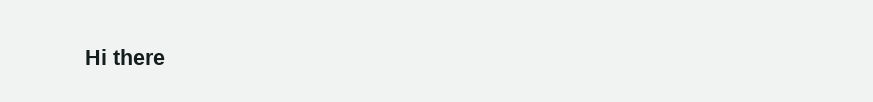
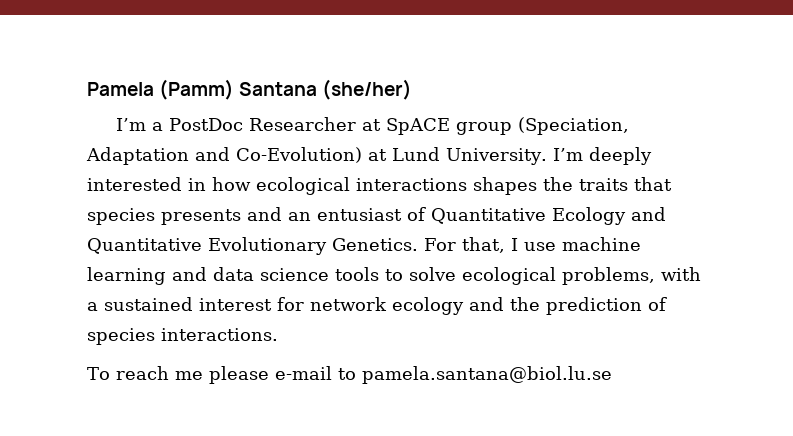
[85,49,165,65] Hi there -> [87,79,413,100] [116,117,630,135] [86,147,652,165] [87,177,672,195] [87,207,666,225] [87,237,641,255] [87,267,701,285] [87,297,667,315] [87,328,278,345] [87,366,612,384] Pamela (Pamm) Santana (she/her) // I’m a PostDoc Researcher at SpACE group (Speciation, Adaptation and Co-Evolution) at Lund University. I’m deeply interested in how ecological interactions shapes the traits that species presents and an entusiast of Quantitative Ecology and Quantitative Evolutionary Genetics. For that, I use machine learning and data science tools to solve ecological problems, with a sustained interest for network ecology and the prediction of species interactions. // To reach me please e-mail to pamela.santana@biol.lu.se

